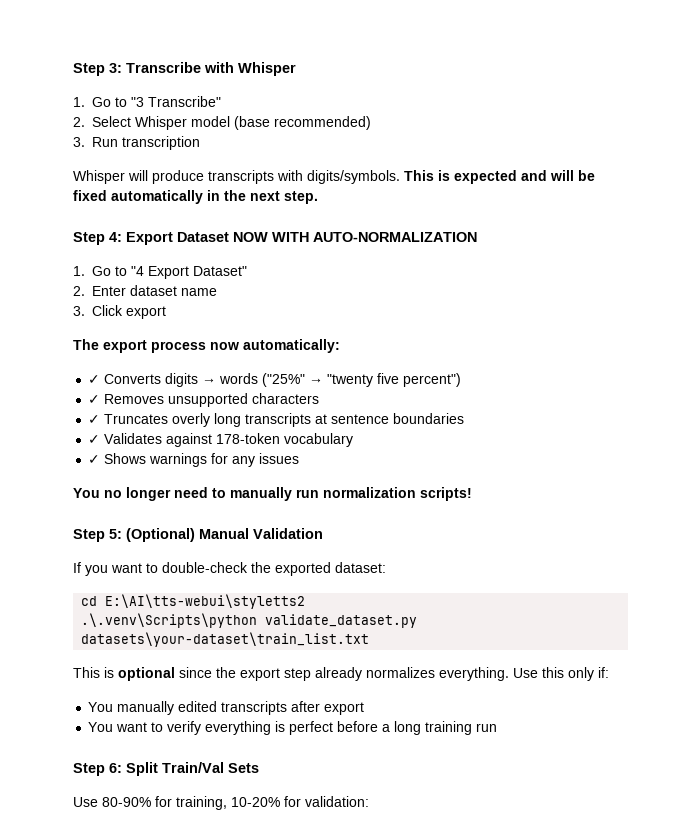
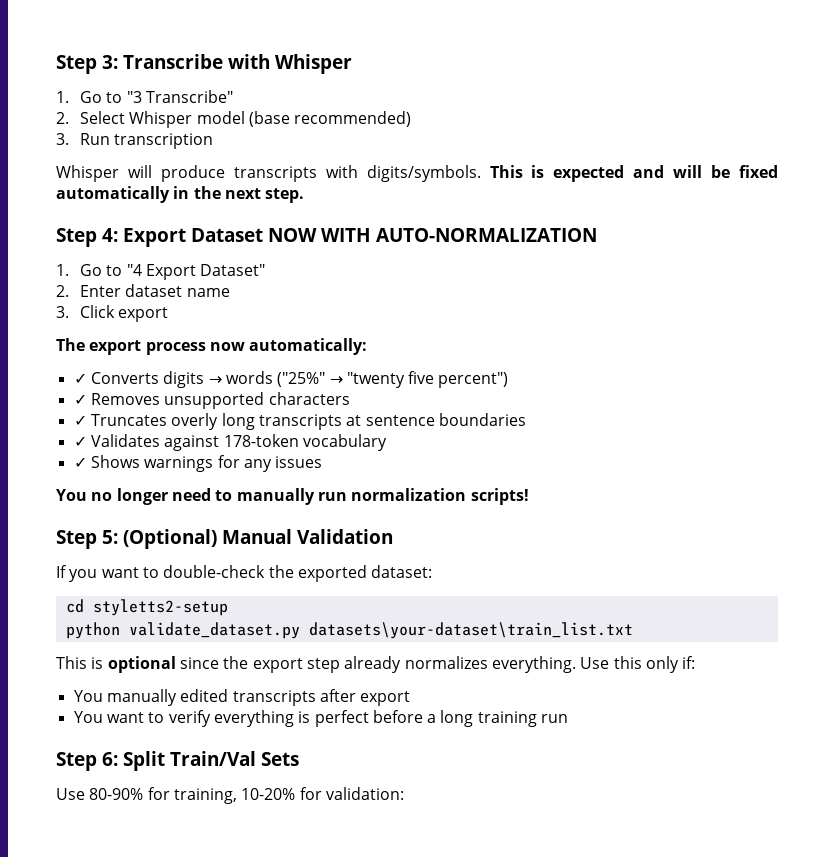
[105,594,306,609] [81,613,258,628] E:\AI\tts-webui\styletts2 // .\.venv\Scripts\python -> [92,599,228,616] [65,622,120,639] styletts2-setup // python

